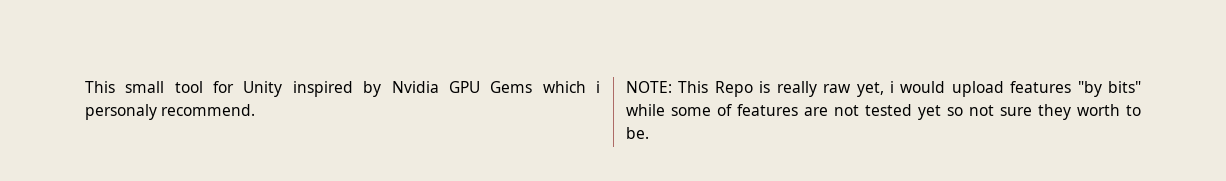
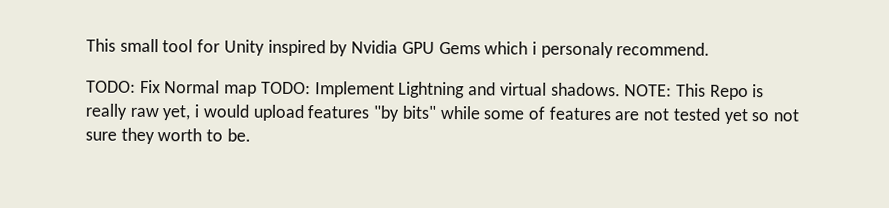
(256, 110) none -> [86,79,621,99] TODO: Fix Normal map TODO: Implement Lightning and virtual shadows.

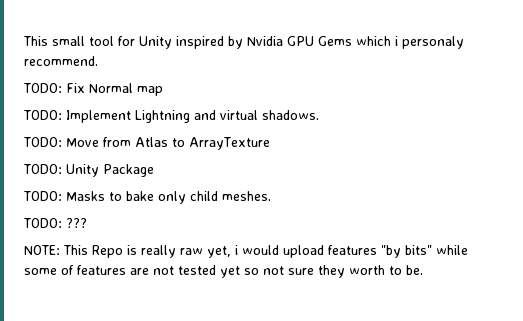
(258, 90) none -> (163, 91) //
(621, 89) none -> [23,137,270,150] [23,164,154,177] [23,191,271,204] [23,218,87,228] // TODO: Move from Atlas to ArrayTexture // TODO: Unity Package // TODO: Masks to bake only child meshes. // TODO: ??? //

